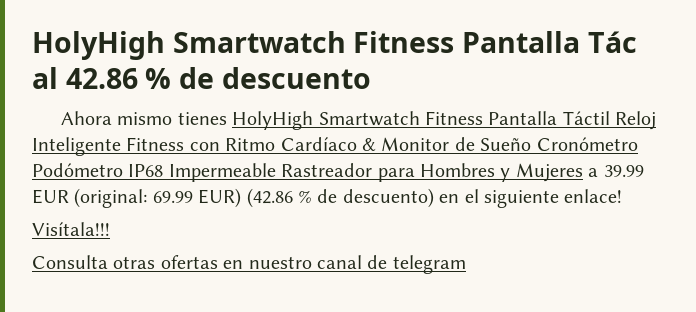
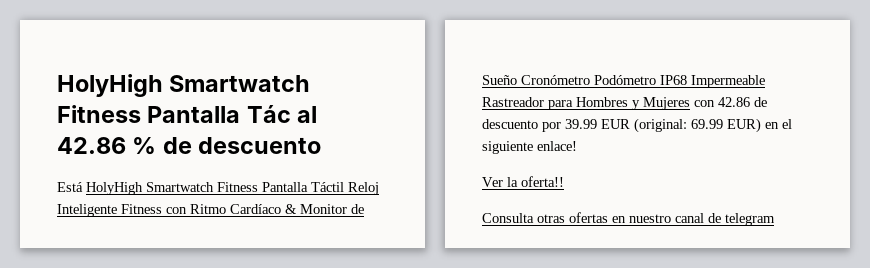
[60,111,227,125] Ahora mismo tienes -> [57,182,83,192] Está
[588,168,599,177] a -> [694,97,767,107] [482,119,561,132] con 42.86 de descuento por
[246,188,434,208] (42.86 % de descuento) -> (761, 125) none
[32,222,110,236] Visítala!!! -> [482,176,564,187] Ver la oferta!!

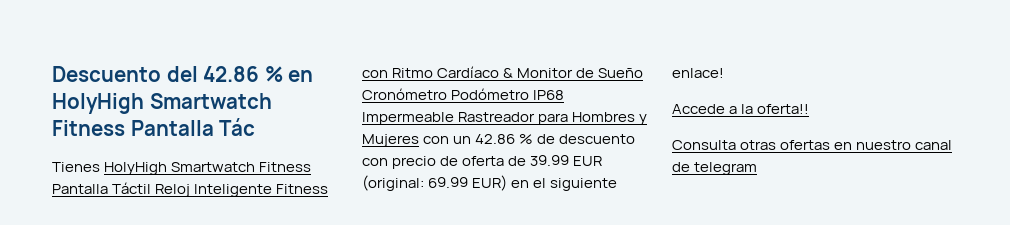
(57, 85) none -> [52,66,314,82] Descuento del 42.86 % en
[297,106,318,123] [57,137,322,155] [57,182,83,192] al 42.86 % de descuento // Está -> [52,162,100,172] // Tienes
[718,97,767,107] [482,119,561,132] 42.86 de descuento por -> [453,134,636,144] [362,156,527,169] un 42.86 % de descuento con precio de oferta de
[482,177,503,187] Ver -> [672,104,738,114] Accede a

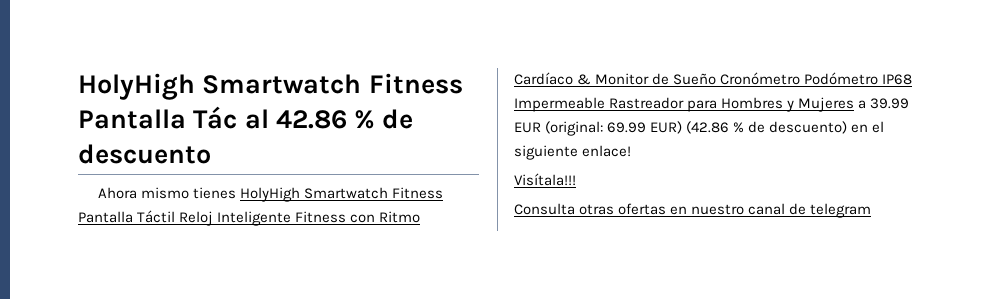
[52,66,314,82] Descuento del 42.86 % en -> (78, 86) none
[52,162,100,172] // Tienes -> [244,109,414,129] [78,144,211,164] [97,187,237,199] al 42.86 % de descuento // Ahora mismo tienes
[423,134,636,144] [362,156,527,169] con un 42.86 % de descuento con precio de oferta de -> [858,100,867,109] a
(508, 183) none -> [686,121,848,134] (42.86 % de descuento)
[672,104,810,114] Accede a la oferta!! -> [514,173,576,186] Visítala!!!

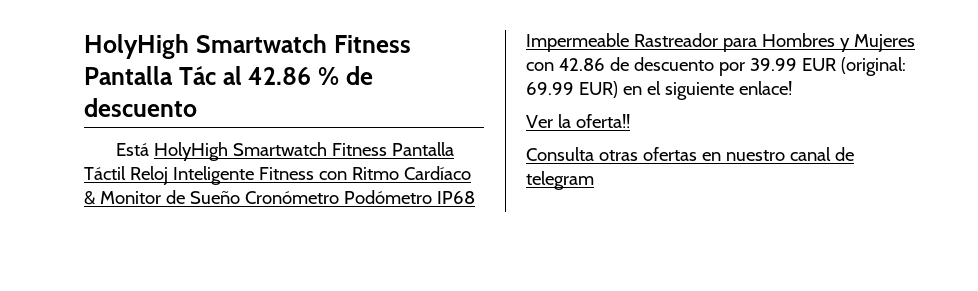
[97,187,237,199] Ahora mismo tienes -> [116,143,150,156] Está
[858,100,867,109] a -> [526,57,745,76] con 42.86 de descuento por
[686,121,848,134] (42.86 % de descuento) -> (618, 89) none
[514,173,576,186] Visítala!!! -> [526,114,630,128] Ver la oferta!!

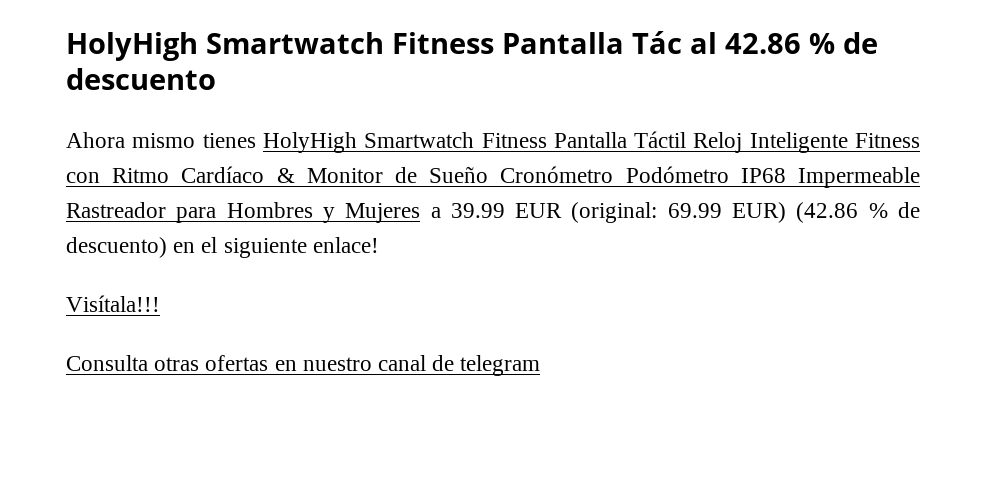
[116,143,150,156] Está -> [66,132,256,148] Ahora mismo tienes
[526,57,745,76] con 42.86 de descuento por -> [430,207,441,218] a
(618, 89) none -> [796,202,920,223] [66,237,167,258] (42.86 % de descuento)
[526,114,630,128] Ver la oferta!! -> [66,295,160,312] Visítala!!!

